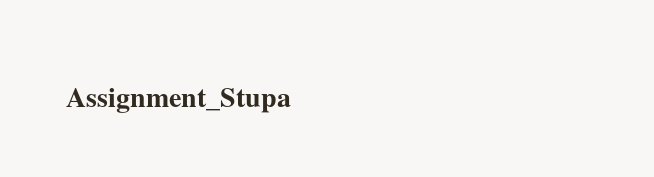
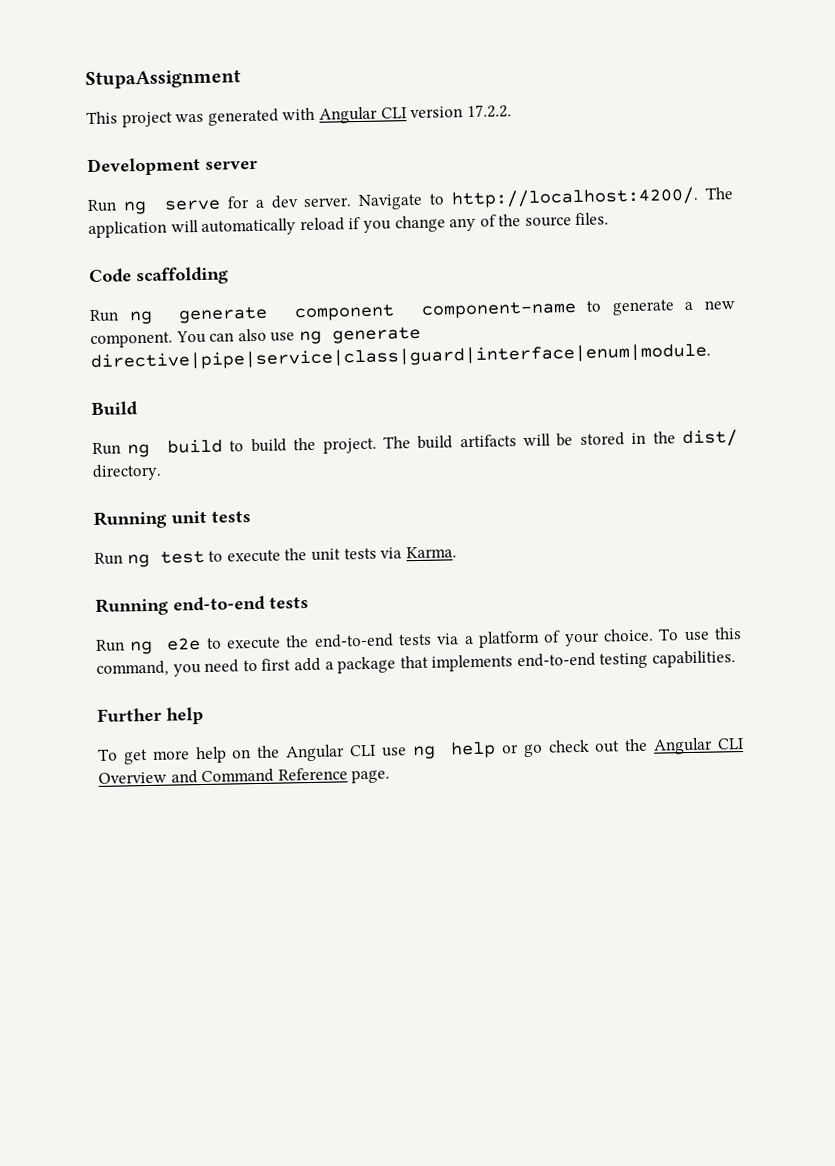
[66,88,291,113] Assignment_Stupa -> [85,69,241,90] [86,104,512,128] [87,156,258,177] [87,186,733,215] [88,212,610,239] [89,266,229,286] [89,299,735,325] [90,326,421,349] [90,342,711,372] [91,401,138,416] [92,429,738,458] [92,463,162,481] [93,510,251,529] [94,546,457,568] [95,595,309,616] [95,627,743,655] [96,650,737,677] [97,706,204,725] [98,737,744,765] [98,767,391,784] StupaAssignment // This project was generated with Angular CLI version 17.2.2. // Development server // Run ng serve for a dev server. Navigate to http://localhost:4200/. The application will automatically reload if you change any of the source files. // Code scaffolding // Run ng generate component component-name to generate a new component. You can also use ng generate directive|pipe|service|class|guard|interface|enum|module. // Build // Run ng build to build the project. The build artifacts will be stored in the dist/ directory. // Running unit tests // Run ng test to execute the unit tests via Karma. // Running end-to-end tests // Run ng e2e to execute the end-to-end tests via a platform of your choice. To use this command, you need to first add a package that implements end-to-end testing capabilities. // Further help // To get more help on the Angular CLI use ng help or go check out the Angular CLI Overview and Command Reference page.

